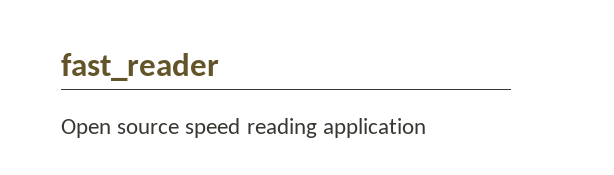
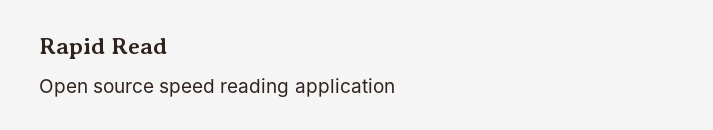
[61,53,219,81] fast_reader -> [39,38,168,59] Rapid Read

